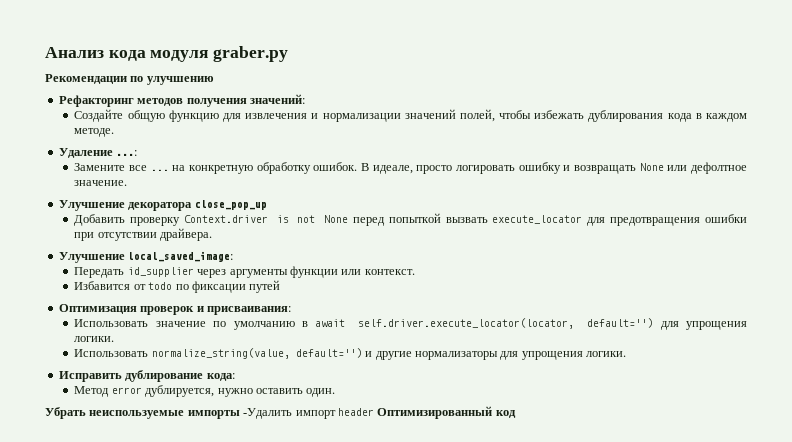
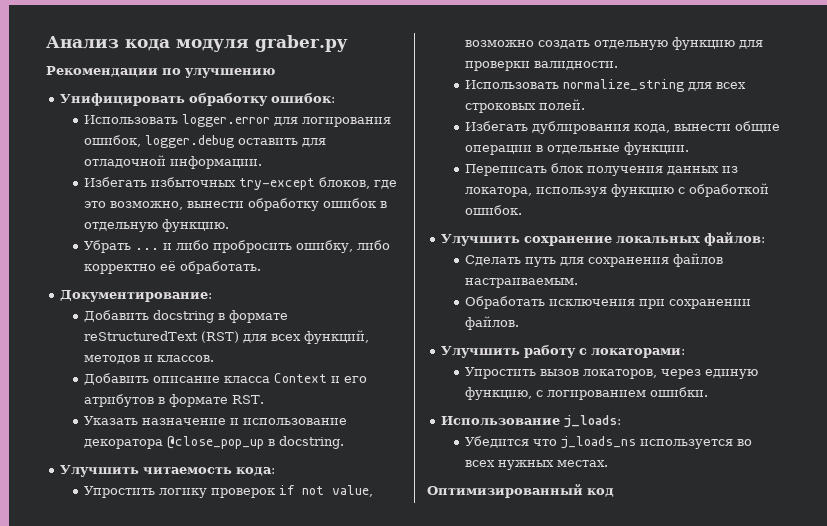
[58,94,305,107] [74,109,748,122] [74,128,115,137] [58,148,138,158] [74,162,747,174] [74,180,128,186] [58,200,267,211] [74,213,747,226] [74,228,213,241] [58,251,234,263] [74,266,415,278] [74,280,281,293] [58,304,291,315] [74,318,748,330] [74,336,115,342] [74,348,627,360] [58,370,235,382] [74,385,336,397] [45,407,374,419] Рефакторинг методов получения значений: // Создайте общую функцию для извлечения и нормализации значений полей, чтобы избежать дублирования кода в каждом методе. // Удаление ...: // Замените все ... на конкретную обработку ошибок. В идеале, просто логировать ошибку и возвращать None или дефолтное значение. // Улучшение декоратора close_pop_up // Добавить проверку Context.driver is not None перед попыткой вызвать execute_locator для предотвращения ошибки при отсутствии драйвера. // Улучшение local_saved_image: // Передать id_supplier через аргументы функции или контекст. // Избавится от todo по фиксации путей // Оптимизация проверок и присваивания: // Использовать значение по умолчанию в await self.driver.execute_locator(locator, default='') для упрощения логики. // Использовать normalize_string(value, default='') и другие нормализаторы для упрощения логики. // Исправить дублирование кода: // Метод error дублируется, нужно оставить один. // Убрать неиспользуемые импорты -Удалить импорт header -> [60,92,336,106] [84,114,392,127] [84,135,327,148] [84,155,263,169] [84,177,398,190] [84,198,388,211] [84,219,230,232] [84,240,391,253] [84,261,262,274] [60,290,213,302] [84,310,289,323] [84,330,370,344] [84,355,215,364] [84,373,368,385] [84,394,265,407] [84,416,348,425] [84,436,345,449] [60,465,276,477] [84,485,374,498] [465,37,764,50] [465,61,619,71] [465,79,747,92] [465,99,586,113] [465,121,781,134] [465,142,690,155] [465,163,739,176] [465,183,770,197] [465,205,523,215] [441,232,766,246] [465,253,724,267] [465,278,579,288] [465,296,752,309] [465,316,520,330] [441,344,686,358] [465,367,759,379] [465,387,709,400] [441,415,622,428] [465,436,753,449] [465,460,609,470] Унифицировать обработку ошибок: // Использовать logger.error для логирования ошибок, logger.debug оставить для отладочной информации. // Избегать избыточных try-except блоков, где это возможно, вынести обработку ошибок в отдельную функцию. // Убрать ... и либо пробросить ошибку, либо корректно её обработать. // Документирование: // Добавить docstring в формате reStructuredText (RST) для всех функций, методов и классов. // Добавить описание класса Context и его атрибутов в формате RST. // Указать назначение и использование декоратора @close_pop_up в docstring. // Улучшить читаемость кода: // Упростить логику проверок if not value, возможно создать отдельную функцию для проверки валидности. // Использовать normalize_string для всех строковых полей. // Избегать дублирования кода, вынести общие операции в отдельные функции. // Переписать блок получения данных из локатора, используя функцию с обработкой ошибок. // Улучшить сохранение локальных файлов: // Сделать путь для сохранения файлов настраиваемым. // Обработать исключения при сохранении файлов. // Улучшить работу с локаторами: // Упростить вызов локаторов, через единую функцию, с логированием ошибки. // Использование j_loads: // Убедится что j_loads_ns используется во всех нужных местах. //

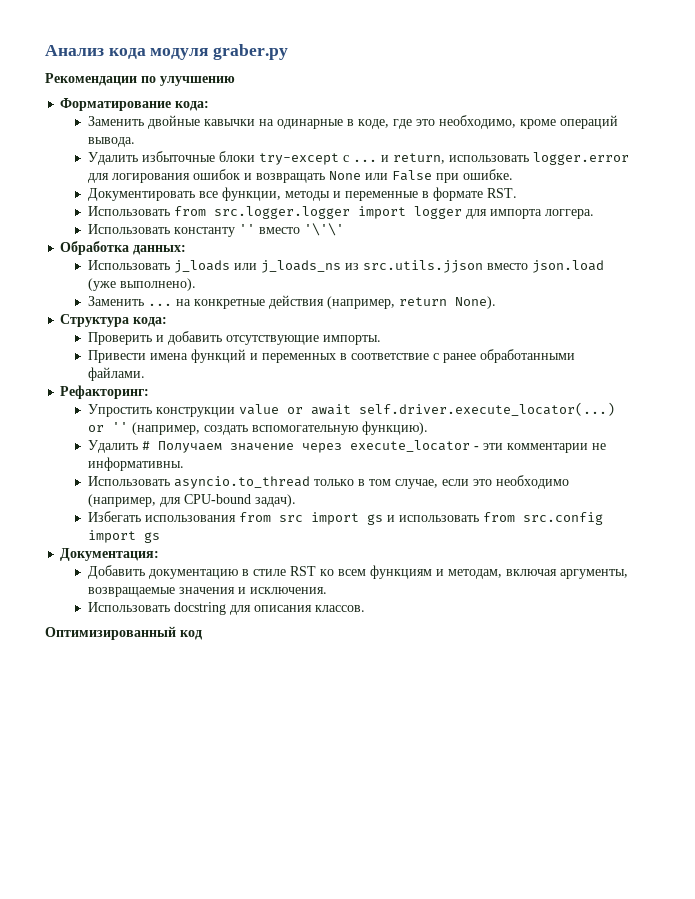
[60,92,336,106] [84,114,392,127] [84,135,327,148] [84,155,263,169] [84,177,398,190] [84,198,388,211] [84,219,230,232] [84,240,391,253] [84,261,262,274] [60,290,213,302] [84,310,289,323] [84,330,370,344] [84,355,215,364] [84,373,368,385] [84,394,265,407] [84,416,348,425] [84,436,345,449] [60,465,276,477] [84,485,374,498] [465,37,764,50] [465,61,619,71] [465,79,747,92] [465,99,586,113] [465,121,781,134] [465,142,690,155] [465,163,739,176] [465,183,770,197] [465,205,523,215] [441,232,766,246] [465,253,724,267] [465,278,579,288] [465,296,752,309] [465,316,520,330] [441,344,686,358] [465,367,759,379] [465,387,709,400] [441,415,622,428] [465,436,753,449] [465,460,609,470] Унифицировать обработку ошибок: // Использовать logger.error для логирования ошибок, logger.debug оставить для отладочной информации. // Избегать избыточных try-except блоков, где это возможно, вынести обработку ошибок в отдельную функцию. // Убрать ... и либо пробросить ошибку, либо корректно её обработать. // Документирование: // Добавить docstring в формате reStructuredText (RST) для всех функций, методов и классов. // Добавить описание класса Context и его атрибутов в формате RST. // Указать назначение и использование декоратора @close_pop_up в docstring. // Улучшить читаемость кода: // Упростить логику проверок if not value, возможно создать отдельную функцию для проверки валидности. // Использовать normalize_string для всех строковых полей. // Избегать дублирования кода, вынести общие операции в отдельные функции. // Переписать блок получения данных из локатора, используя функцию с обработкой ошибок. // Улучшить сохранение локальных файлов: // Сделать путь для сохранения файлов настраиваемым. // Обработать исключения при сохранении файлов. // Улучшить работу с локаторами: // Упростить вызов локаторов, через единую функцию, с логированием ошибки. // Использование j_loads: // Убедится что j_loads_ns используется во всех нужных местах. -> [60,98,210,111] [87,115,618,129] [87,137,135,147] [87,151,629,165] [87,169,513,183] [87,187,517,201] [87,206,594,219] [87,223,344,237] [60,241,187,255] [87,260,604,273] [87,278,196,291] [87,295,496,309] [60,314,168,327] [87,331,381,345] [87,349,575,363] [87,367,145,381] [60,385,150,399] [87,402,615,417] [87,421,428,435] [87,440,606,453] [87,457,184,471] [87,475,569,489] [87,494,296,507] [87,511,603,525] [87,530,160,543] [60,548,160,561] [87,565,628,579] [87,587,327,597] [87,602,365,615] Форматирование кода: // Заменить двойные кавычки на одинарные в коде, где это необходимо, кроме операций вывода. // Удалить избыточные блоки try-except с ... и return, использовать logger.error для логирования ошибок и возвращать None или False при ошибке. // Документировать все функции, методы и переменные в формате RST. // Использовать from src.logger.logger import logger для импорта логгера. // Использовать константу '' вместо '\'\' // Обработка данных: // Использовать j_loads или j_loads_ns из src.utils.jjson вместо json.load (уже выполнено). // Заменить ... на конкретные действия (например, return None). // Структура кода: // Проверить и добавить отсутствующие импорты. // Привести имена функций и переменных в соответствие с ранее обработанными файлами. // Рефакторинг: // Упростить конструкции value or await self.driver.execute_locator(...) or '' (например, создать вспомогательную функцию). // Удалить # Получаем значение через execute_locator - эти комментарии не информативны. // Использовать asyncio.to_thread только в том случае, если это необходимо (например, для CPU-bound задач). // Избегать использования from src import gs и использовать from src.config import gs // Документация: // Добавить документацию в стиле RST ко всем функциям и методам, включая аргументы, возвращаемые значения и исключения. // Использовать docstring для описания классов.

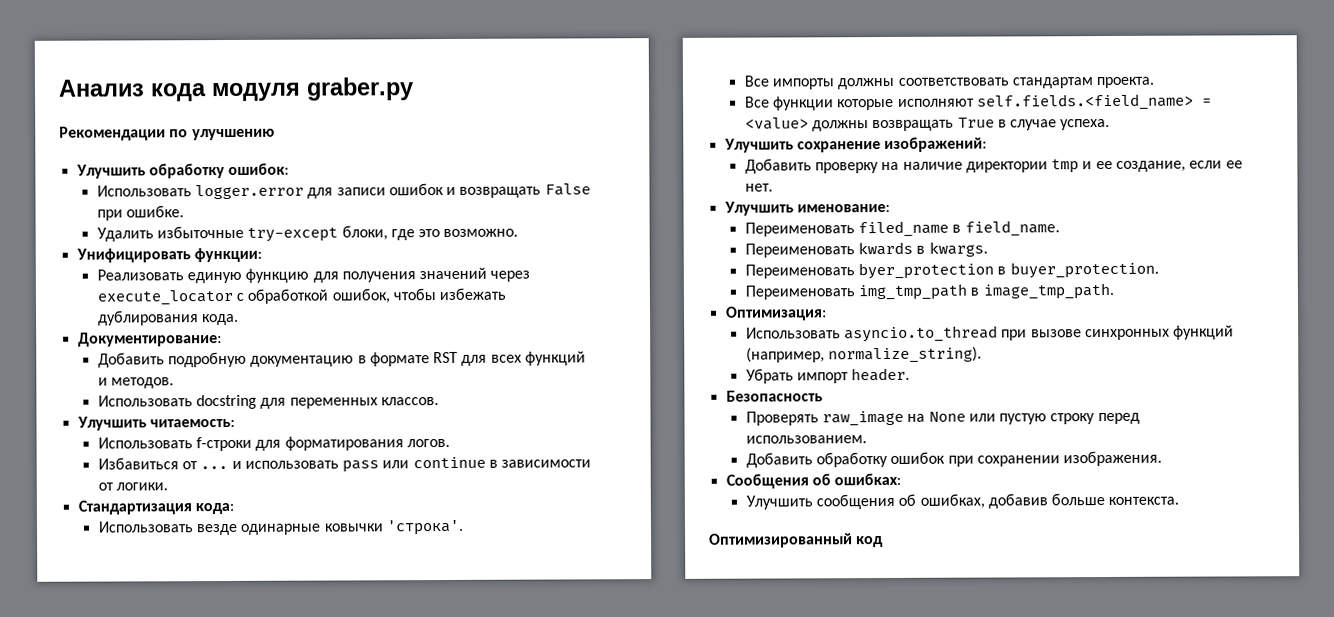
[60,98,210,111] [87,115,618,129] [87,137,135,147] [87,151,529,165] Форматирование кода: // Заменить двойные кавычки на одинарные в коде, где это необходимо, кроме операций вывода. // Удалить избыточные блоки try-except с ... и return, использовать -> [75,162,290,179] [96,185,192,197] Улучшить обработку ошибок: // Использовать
[111,173,190,183] логирования -> [336,187,386,196] записи
[328,171,388,180] None или -> (542, 192) none
[87,187,517,201] [87,206,594,219] [87,223,344,237] [60,241,187,255] [87,260,604,273] [87,278,196,291] [87,295,496,309] [60,314,168,327] [87,331,381,345] [87,349,575,363] [87,367,145,381] [60,385,150,399] [87,402,615,417] [87,421,428,435] [87,440,606,453] [87,457,184,471] [87,475,569,489] [87,494,296,507] [87,511,603,525] [87,530,160,543] [60,548,160,561] [87,565,628,579] [87,587,327,597] Документировать все функции, методы и переменные в формате RST. // Использовать from src.logger.logger import logger для импорта логгера. // Использовать константу '' вместо '\'\' // Обработка данных: // Использовать j_loads или j_loads_ns из src.utils.jjson вместо json.load (уже выполнено). // Заменить ... на конкретные действия (например, return None). // Структура кода: // Проверить и добавить отсутствующие импорты. // Привести имена функций и переменных в соответствие с ранее обработанными файлами. // Рефакторинг: // Упростить конструкции value or await self.driver.execute_locator(...) or '' (например, создать вспомогательную функцию). // Удалить # Получаем значение через execute_locator - эти комментарии не информативны. // Использовать asyncio.to_thread только в том случае, если это необходимо (например, для CPU-bound задач). // Избегать использования from src import gs и использовать from src.config import gs // Документация: // Добавить документацию в стиле RST ко всем функциям и методам, включая аргументы, возвращаемые значения и исключения. -> [96,225,519,242] [75,247,262,263] [96,267,531,284] [96,287,507,306] [97,310,239,326] [77,332,222,347] [97,351,587,368] [97,377,174,389] Удалить избыточные try-except блоки, где это возможно. // Унифицировать функции: // Реализовать единую функцию для получения значений через execute_locator с обработкой ошибок, чтобы избежать дублирования кода. // Документирование: // Добавить подробную документацию в формате RST для всех функций и методов.
[253,605,312,612] описания -> [289,397,378,409] переменных
(365, 608) none -> [76,416,235,431] [97,436,450,452] [97,456,592,473] [97,482,168,491] [77,500,234,515] [97,519,464,536] [743,75,1156,90] [744,93,1212,111] [744,117,1111,132] [723,136,988,153] [744,158,1243,174] [744,183,773,192] [723,201,890,216] [744,220,1060,238] [744,241,988,258] [744,261,1159,280] [744,282,1114,301] [724,306,827,321] [745,325,1235,343] [745,346,982,364] [745,367,911,384] [725,390,823,402] [745,410,1140,427] [745,435,867,444] [745,450,1163,468] [725,472,902,489] [745,493,1180,510] // Улучшить читаемость: // Использовать f-строки для форматирования логов. // Избавиться от ... и использовать pass или continue в зависимости от логики. // Стандартизация кода: // Использовать везде одинарные ковычки 'строка'. // Все импорты должны соответствовать стандартам проекта. // Все функции которые исполняют self.fields.<field_name> = <value> должны возвращать True в случае успеха. // Улучшить сохранение изображений: // Добавить проверку на наличие директории tmp и ее создание, если ее нет. // Улучшить именование: // Переименовать filed_name в field_name. // Переименовать kwards в kwargs. // Переименовать byer_protection в buyer_protection. // Переименовать img_tmp_path в image_tmp_path. // Оптимизация: // Использовать asyncio.to_thread при вызове синхронных функций (например, normalize_string). // Убрать импорт header. // Безопасность // Проверять raw_image на None или пустую строку перед использованием. // Добавить обработку ошибок при сохранении изображения. // Сообщения об ошибках: // Улучшить сообщения об ошибках, добавив больше контекста.

